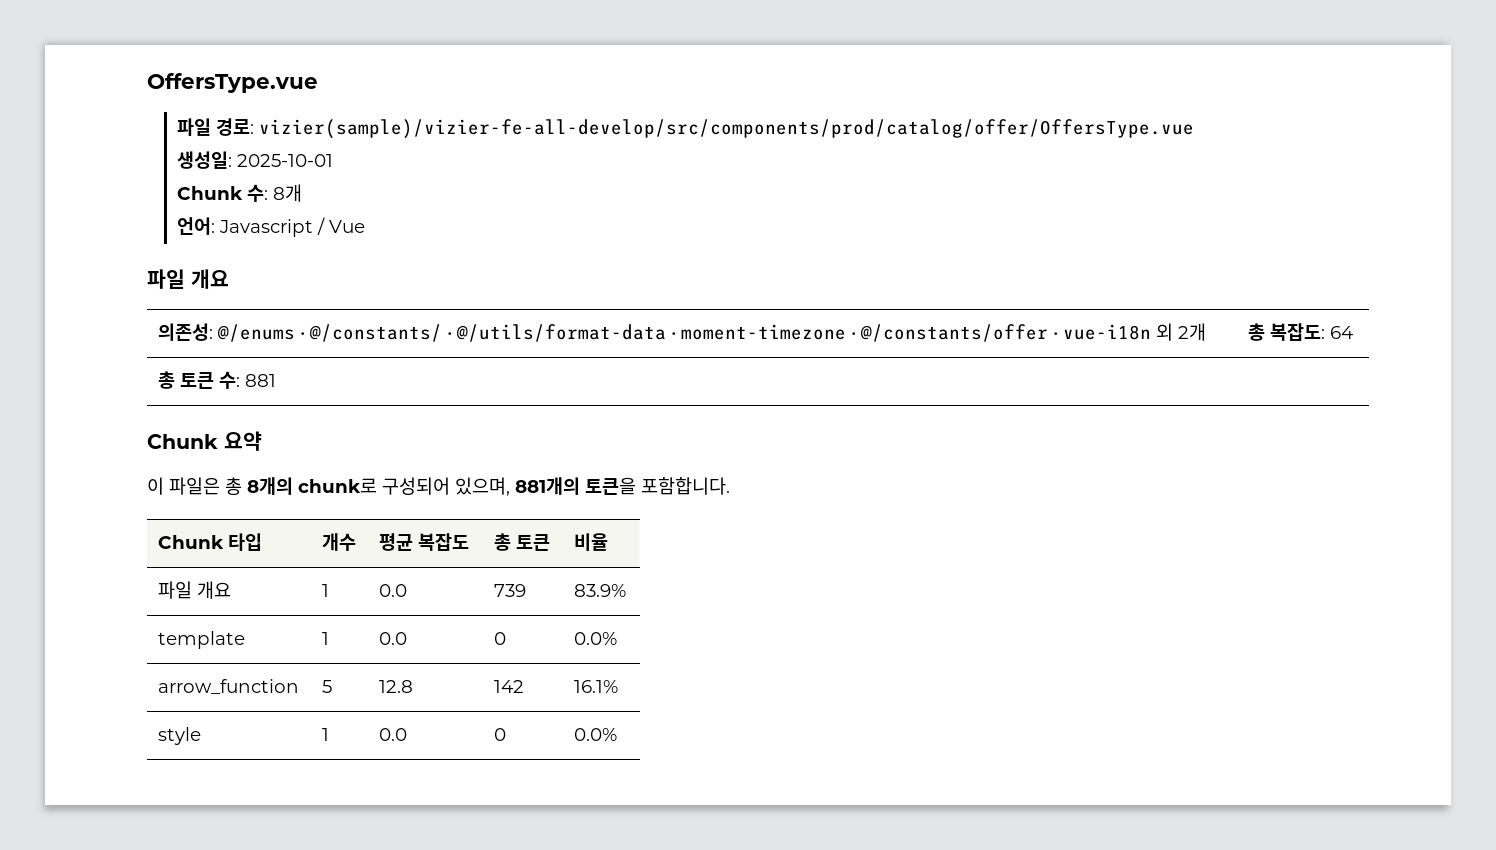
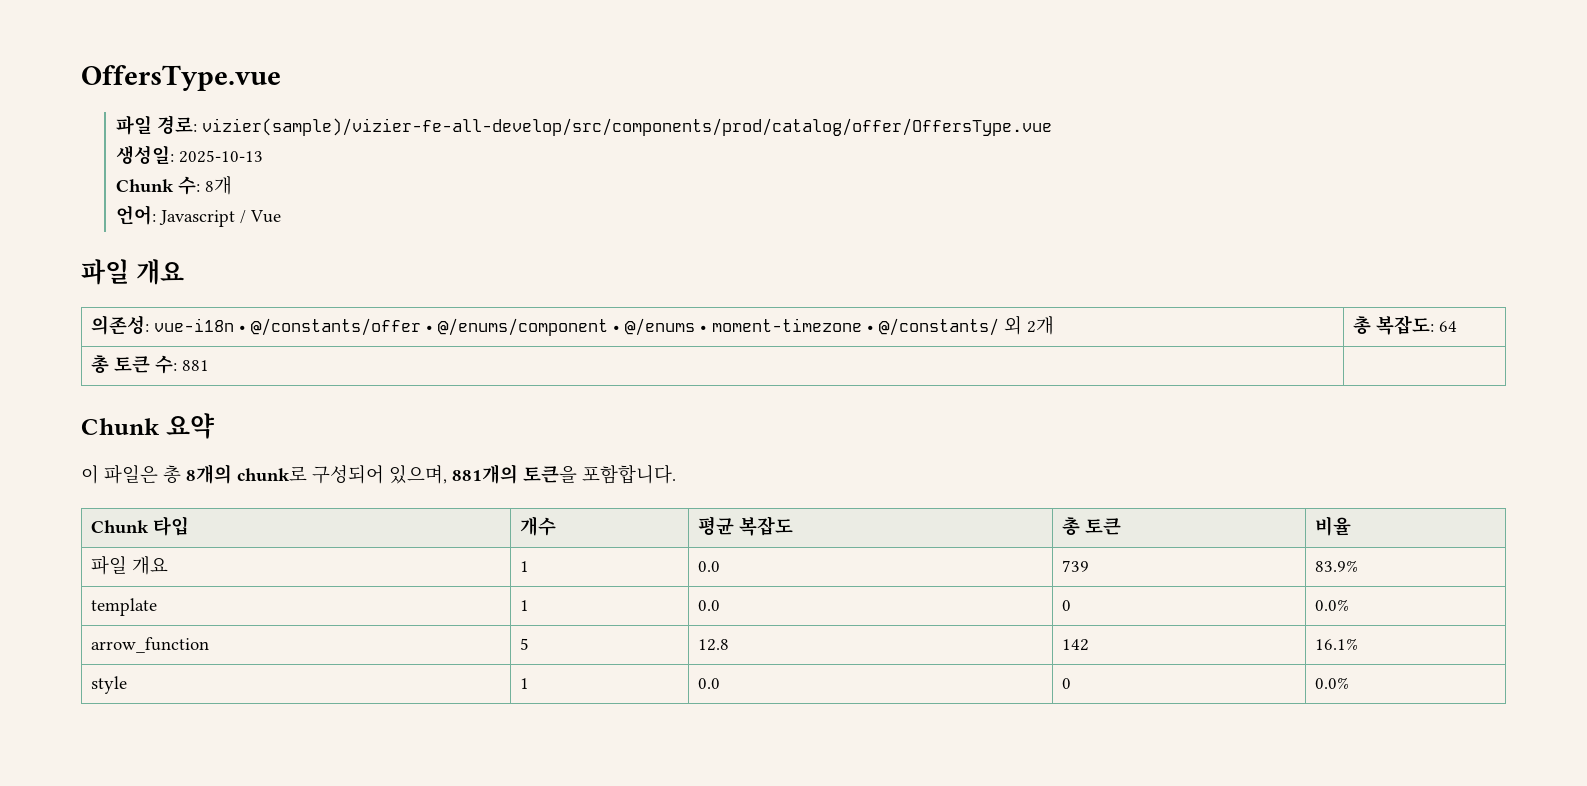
[237,154,334,167] 2025-10-01 -> [179,150,264,163] 2025-10-13
[217,324,1152,342] @/enums • @/constants/ • @/utils/format-data • moment-timezone • @/constants/offer • vue-i18n -> [154,318,1000,336] vue-i18n • @/constants/offer • @/enums/component • @/enums • moment-timezone • @/constants/

